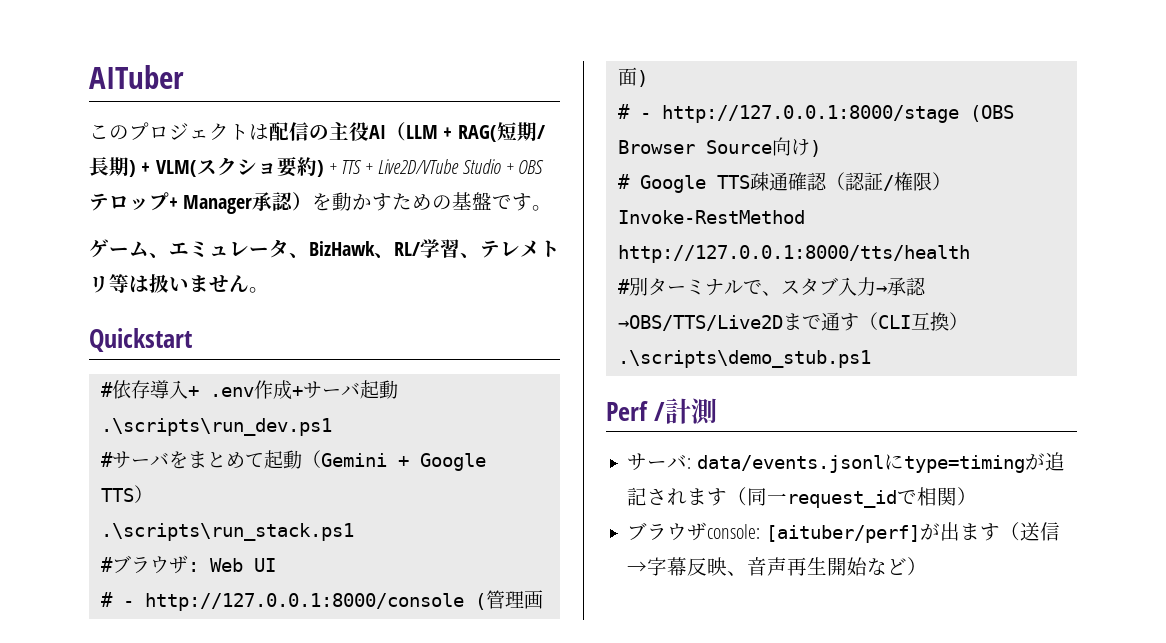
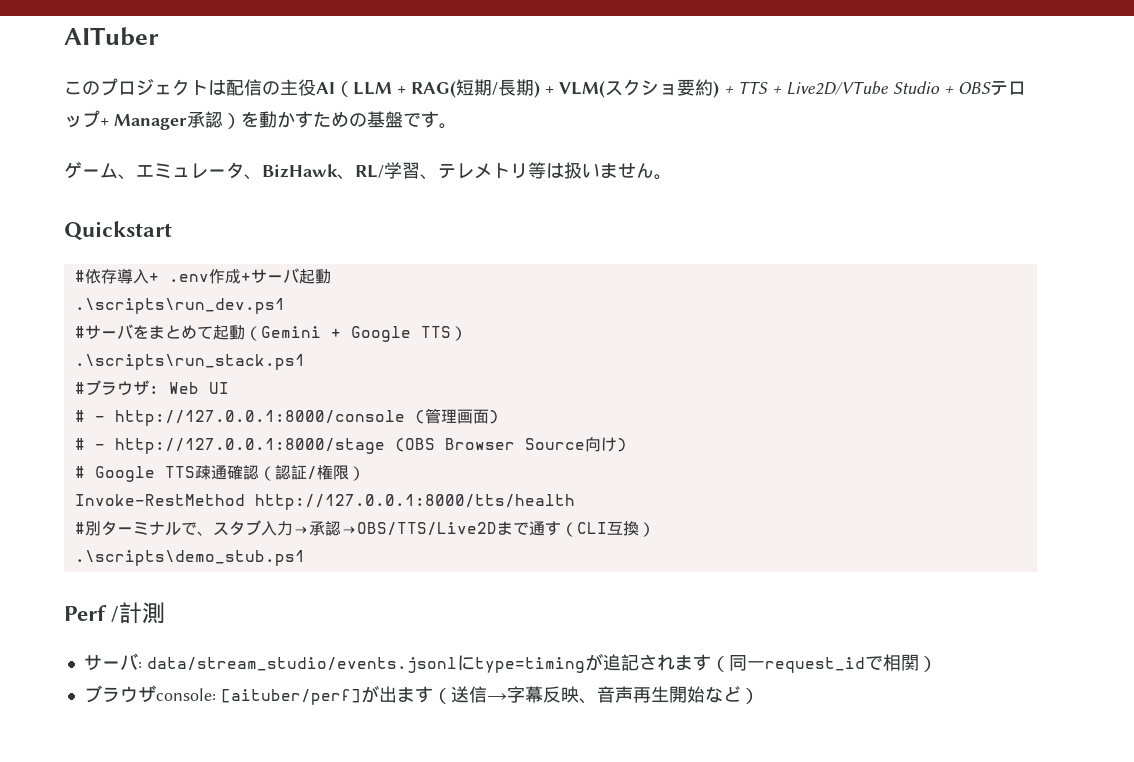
[696,455,884,473] data/events.jsonl -> [146,657,457,673] data/stream_studio/events.jsonl

